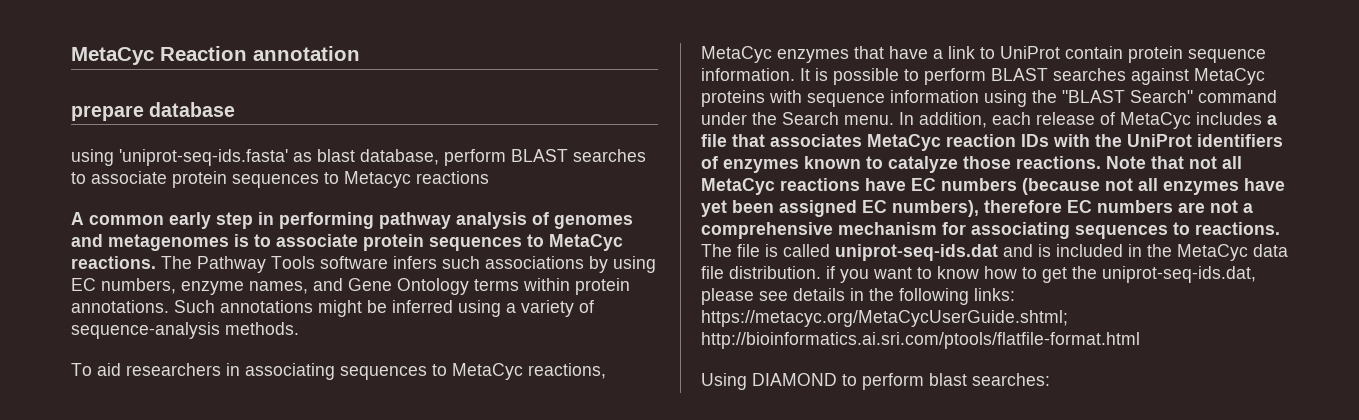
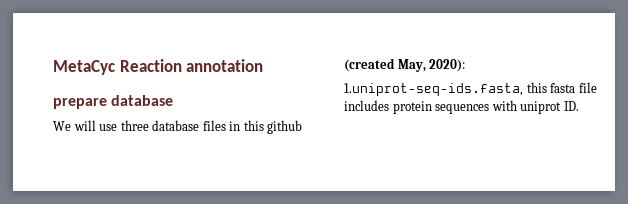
[71,149,646,166] [71,171,489,188] [71,212,633,229] [71,234,623,251] [71,256,656,273] [71,278,630,295] [71,300,594,317] [71,322,299,339] [71,363,606,380] [701,46,1266,63] [701,68,1265,85] [701,90,1277,107] [701,112,1277,129] [701,134,1283,151] [701,156,1242,173] [701,178,1285,195] [701,200,1253,217] [701,222,1280,239] [701,244,1288,261] [701,266,1256,283] [701,288,1015,305] [701,310,1068,327] [701,332,1140,349] [701,373,1050,390] using 'uniprot-seq-ids.fasta' as blast database, perform BLAST searches to associate protein sequences to Metacyc reactions // A common early step in performing pathway analysis of genomes and metagenomes is to associate protein sequences to MetaCyc reactions. The Pathway Tools software infers such associations by using EC numbers, enzyme names, and Gene Ontology terms within protein annotations. Such annotations might be inferred using a variety of sequence-analysis methods. // To aid researchers in associating sequences to MetaCyc reactions, MetaCyc enzymes that have a link to UniProt contain protein sequence information. It is possible to perform BLAST searches against MetaCyc proteins with sequence information using the "BLAST Search" command under the Search menu. In addition, each release of MetaCyc includes a file that associates MetaCyc reaction IDs with the UniProt identifiers of enzymes known to catalyze those reactions. Note that not all MetaCyc reactions have EC numbers (because not all enzymes have yet been assigned EC numbers), therefore EC numbers are not a comprehensive mechanism for associating sequences to reactions. The file is called uniprot‑seq‑ids.dat and is included in the MetaCyc data file distribution. if you want to know how to get the uniprot-seq-ids.dat, please see details in the following links: https://metacyc.org/MetaCycUserGuide.shtml; http://bioinformatics.ai.sri.com/ptools/flatfile-format.html // Using DIAMOND to perform blast searches: -> [53,120,303,134] [344,58,466,72] [344,82,597,96] [344,100,579,114] We will use three database files in this github (created May, 2020): // 1.uniprot-seq-ids.fasta, this fasta file includes protein sequences with uniprot ID.

